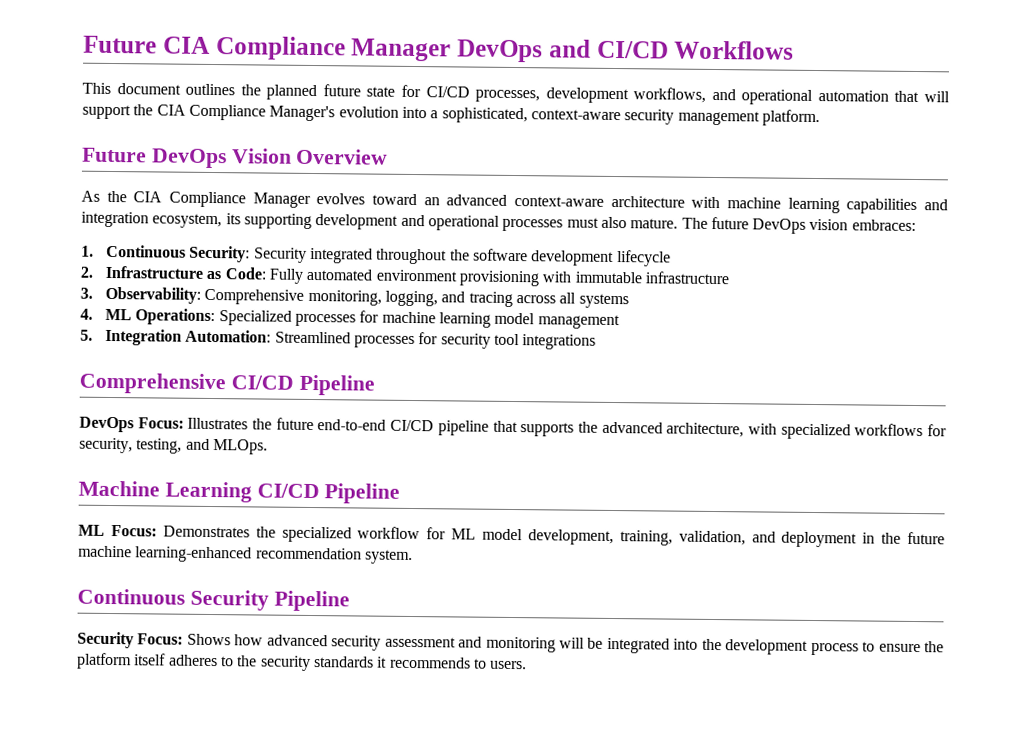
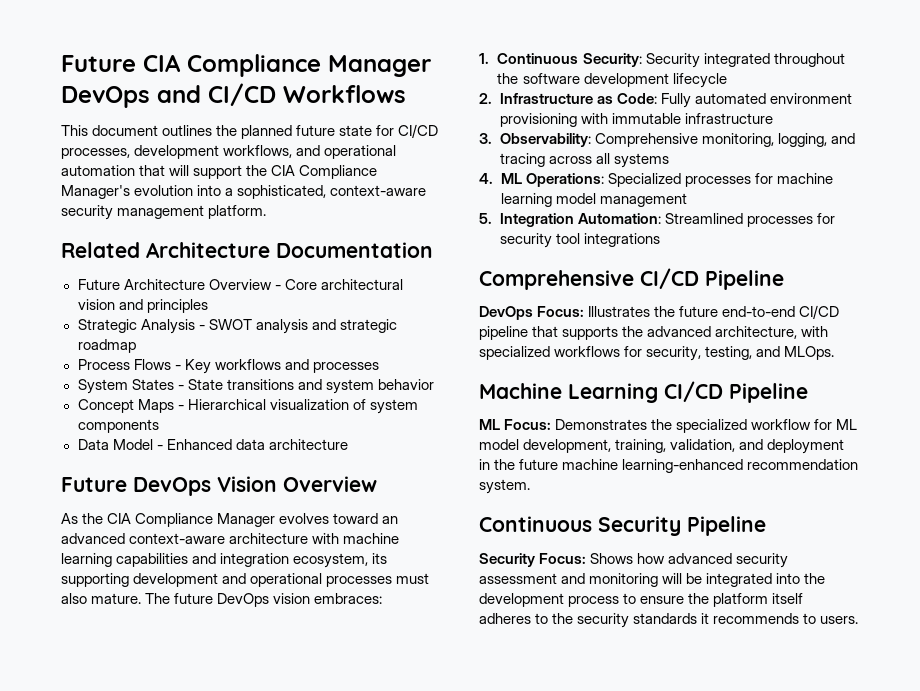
(820, 118) none -> [61,242,433,258] [77,279,403,290] [77,299,208,313] [77,319,397,334] [77,339,136,353] [77,359,379,374] [77,379,434,394] [77,399,418,414] [77,419,159,433] [77,439,348,450] // Related Architecture Documentation // Future Architecture Overview - Core architectural vision and principles // Strategic Analysis - SWOT analysis and strategic roadmap // Process Flows - Key workflows and processes // System States - State transitions and system behavior // Concept Maps - Hierarchical visualization of system components // Data Model - Enhanced data architecture

